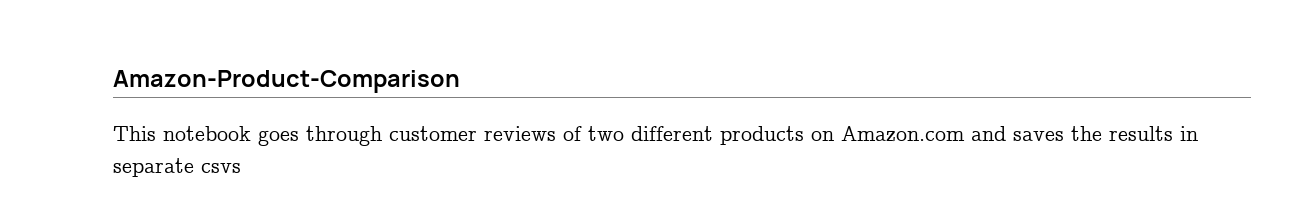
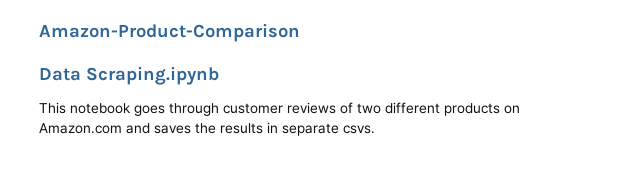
(460, 81) none -> [39,66,219,85] // Data Scraping.ipynb
[201,163,241,173] csvs -> [343,125,375,134] csvs.

